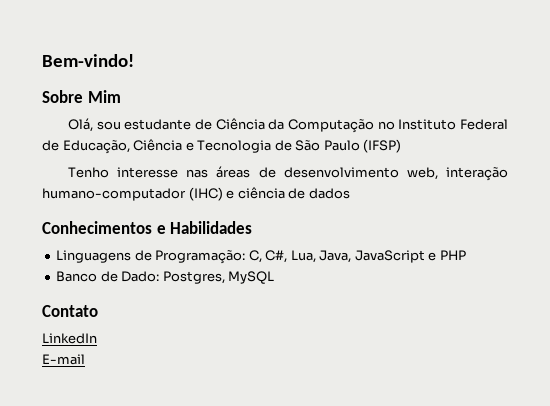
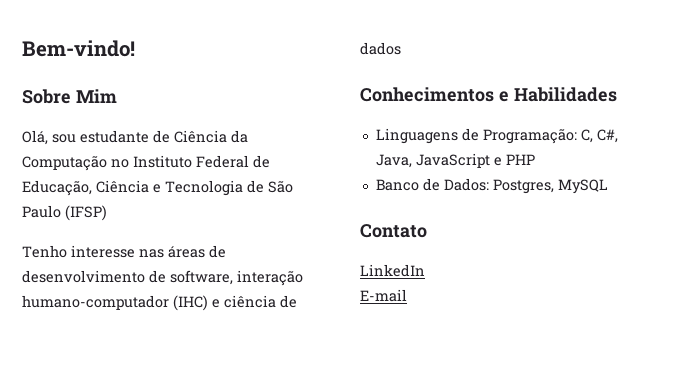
[406,167,438,180] web, -> [149,270,233,285] de software,
[290,250,316,263] Lua, -> (618, 136) none
[121,271,160,282] Dado: -> [443,178,489,191] Dados:

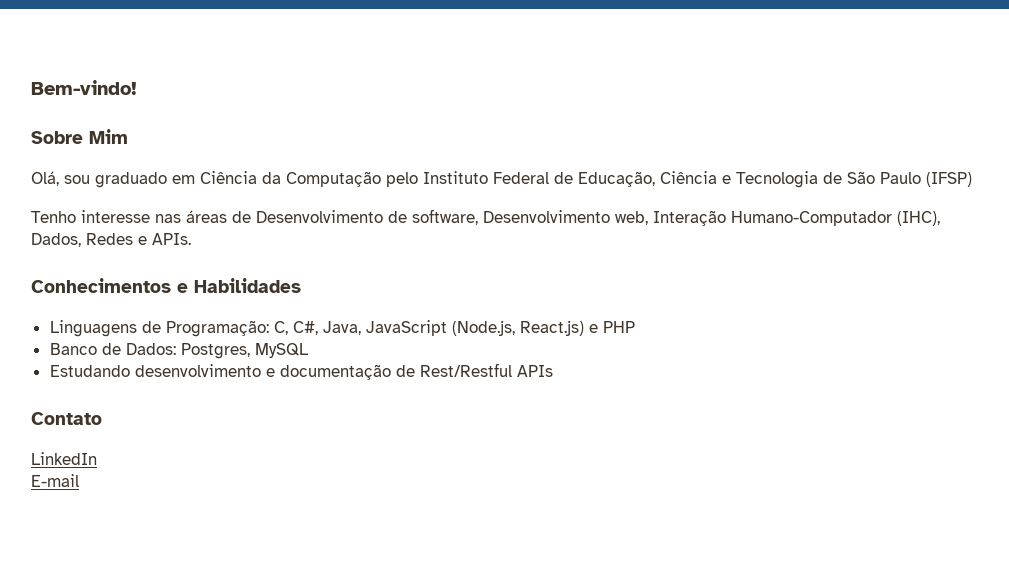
[80,130,170,143] estudante de -> [95,172,195,188] graduado em
[111,159,129,168] no -> [386,172,418,187] pelo
[22,270,145,283] desenvolvimento -> [256,210,383,223] Desenvolvimento
[237,270,303,286] [22,295,297,311] [360,42,401,55] interação humano-computador (IHC) e ciência de dados -> [483,210,940,226] [31,233,191,247] Desenvolvimento web, Interação Humano-Computador (IHC), Dados, Redes e APIs.
(490, 160) none -> [451,320,584,336] (Node.js, React.js)
(608, 186) none -> [49,363,553,380] // Estudando desenvolvimento e documentação de Rest/Restful APIs

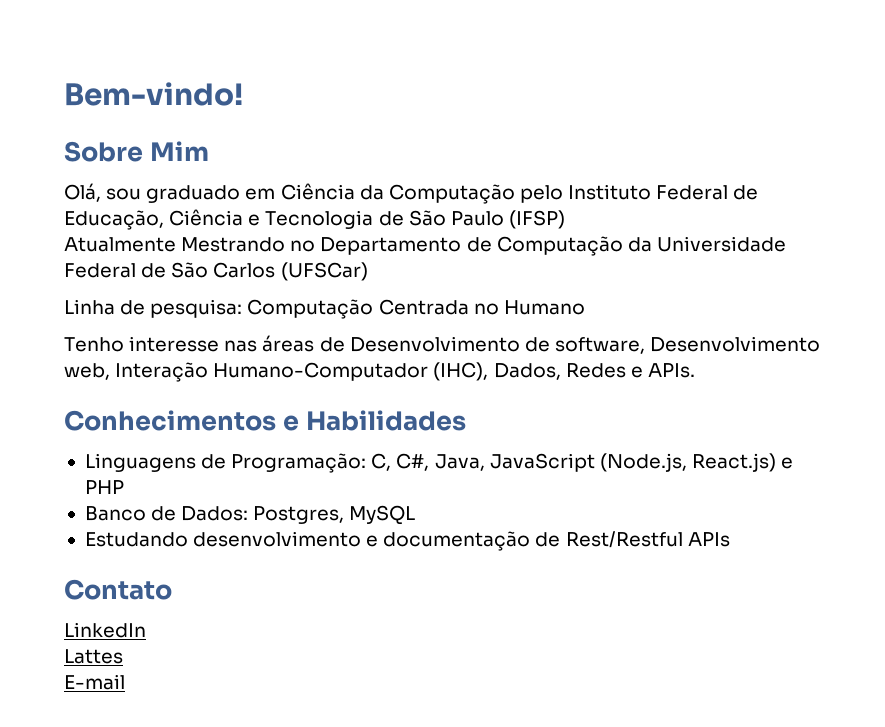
(972, 179) none -> [64,236,786,256] [64,262,368,281] [64,299,585,319] // Atualmente Mestrando no Departamento de Computação da Universidade Federal de São Carlos (UFSCar) // Linha de pesquisa: Computação Centrada no Humano
(97, 458) none -> [64,649,123,664] // Lattes

